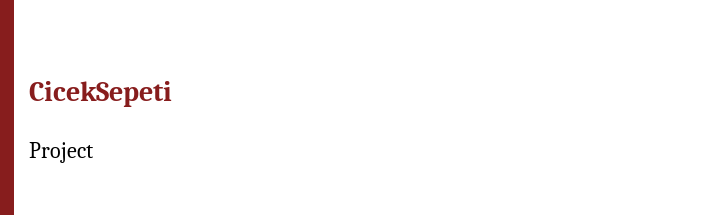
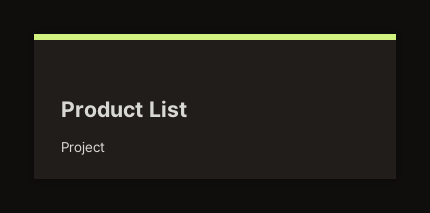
[29,81,172,107] CicekSepeti -> [61,100,187,118] Product List

